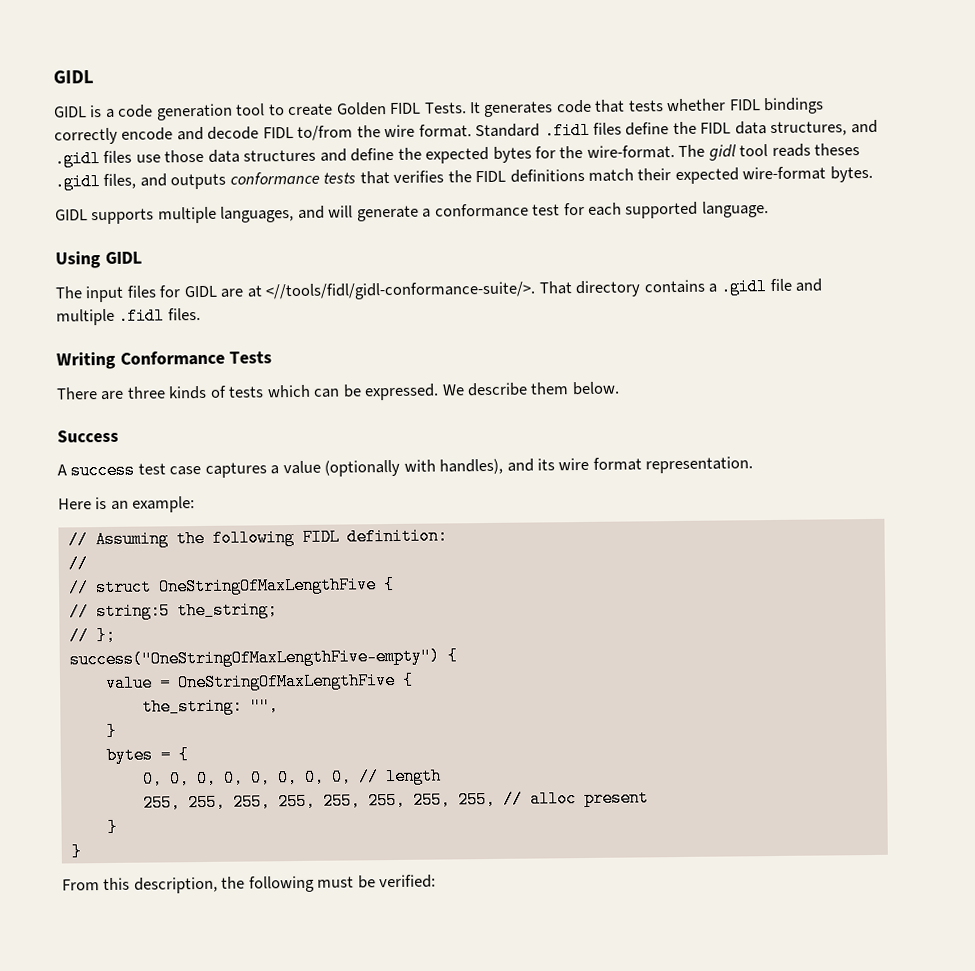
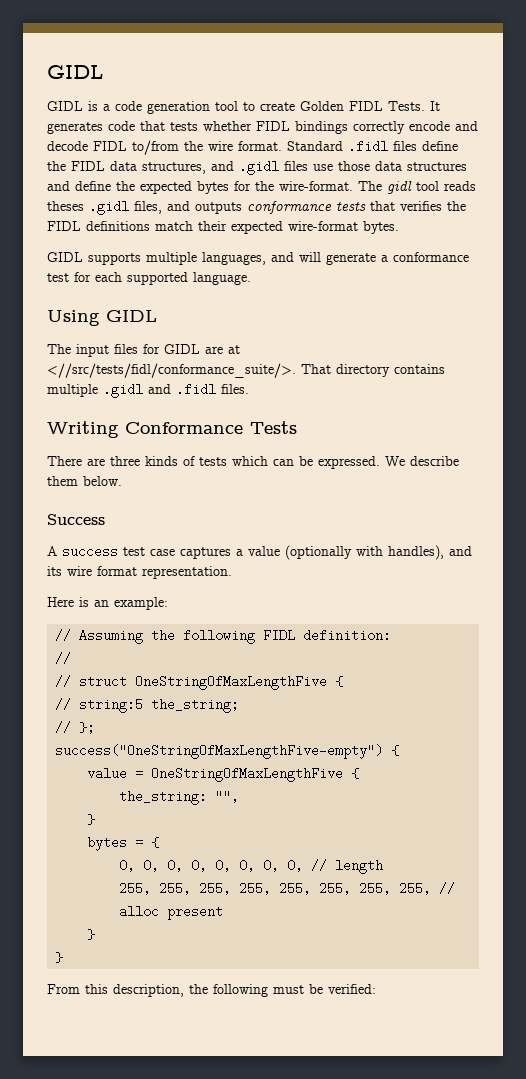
[265,281,537,301] <//tools/fidl/gidl-conformance-suite/>. -> [47,363,296,378] <//src/tests/fidl/conformance_suite/>.
[708,278,823,296] [56,308,115,326] a .gidl file and multiple -> [47,383,171,398] multiple .gidl and

